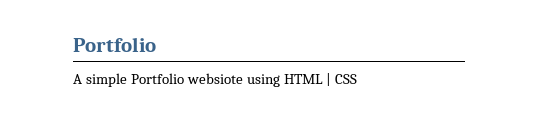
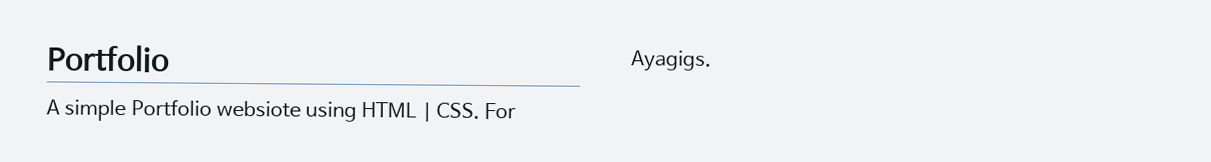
[335,74,358,84] CSS -> [435,102,517,120] [631,50,712,72] CSS. For Ayagigs.

